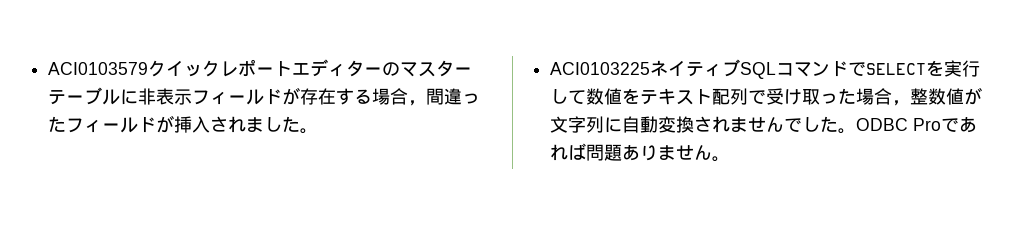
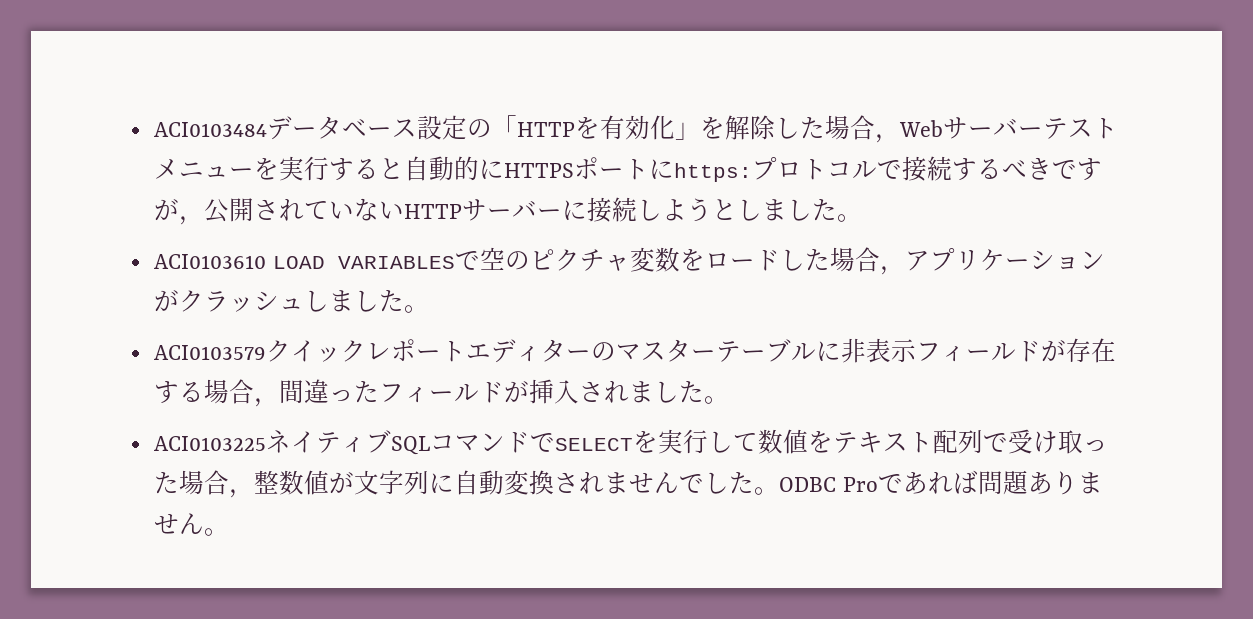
(48, 68) none -> [153,115,1118,143] [153,156,1102,182] [153,197,862,225] [153,247,1105,275] [153,289,429,313] ACI0103484データベース設定の「HTTPを有効化」を解除した場合，Webサーバーテストメニューを実行すると自動的にHTTPSポートにhttps:プロトコルで接続するべきですが，公開されていないHTTPサーバーに接続しようとしました。 // ACI0103610 LOAD VARIABLESで空のピクチャ変数をロードした場合，アプリケーションがクラッシュしました。 //

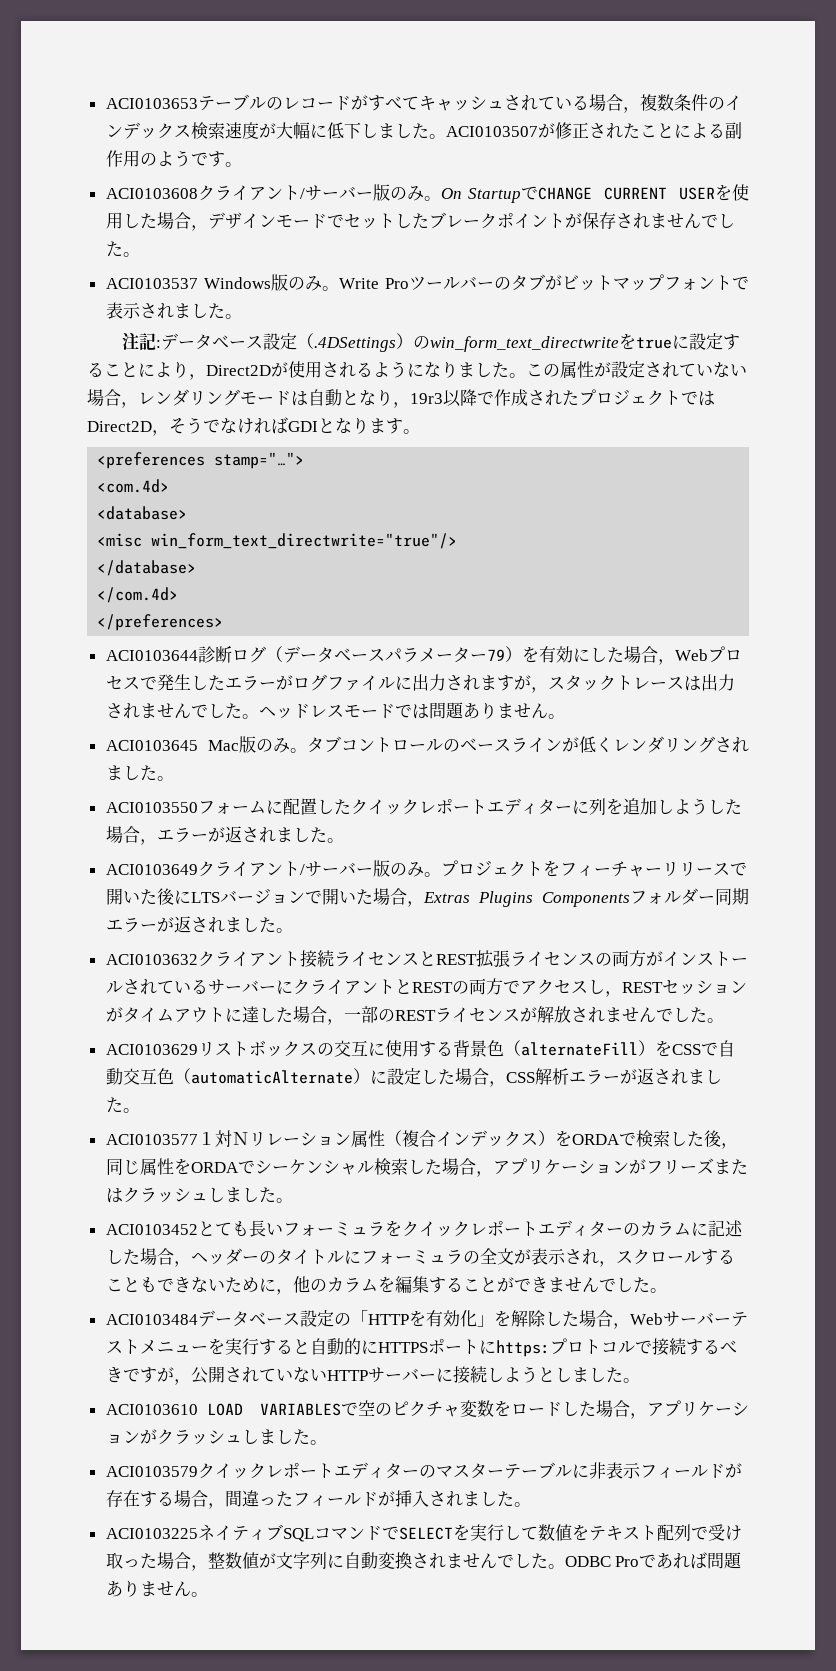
(153, 129) none -> [105,94,742,113] [105,122,742,139] [105,150,242,167] [105,184,749,203] [105,212,735,231] [105,241,140,257] [105,274,749,291] [105,302,242,319] [122,332,741,352] [87,361,747,380] [87,389,715,408] [87,417,420,436] [97,452,305,469] [97,479,170,493] [97,506,188,520] [97,533,458,549] [97,560,197,576] [97,587,179,603] [97,614,224,631] [105,646,742,665] [105,674,735,693] [105,702,565,719] [105,736,749,753] [105,765,174,781] [105,798,742,815] [105,826,344,845] [105,860,747,877] [105,888,749,907] [105,916,293,933] [105,950,748,968] [105,978,747,997] [105,1006,724,1025] [105,1040,735,1058] [105,1068,722,1087] [105,1097,140,1113] [105,1130,738,1149] [105,1158,748,1177] [105,1187,293,1203] [105,1220,743,1237] [105,1248,735,1267] [105,1276,667,1295] ACI0103653テーブルのレコードがすべてキャッシュされている場合，複数条件のインデックス検索速度が大幅に低下しました。ACI0103507が修正されたことによる副作用のようです。 // ACI0103608クライアント/サーバー版のみ。On StartupでCHANGE CURRENT USERを使用した場合，デザインモードでセットしたブレークポイントが保存されませんでした。 // ACI0103537 Windows版のみ。Write Proツールバーのタブがビットマップフォントで表示されました。 // 注記:データベース設定（.4DSettings）のwin_form_text_directwriteをtrueに設定することにより，Direct2Dが使用されるようになりました。この属性が設定されていない場合，レンダリングモードは自動となり，19r3以降で作成されたプロジェクトではDirect2D，そうでなければGDIとなります。 // <preferences stamp="…"> // <com.4d> // <database> // <misc win_form_text_directwrite="true"/> // </database> // </com.4d> // </preferences> // ACI0103644診断ログ（データベースパラメーター79）を有効にした場合，Webプロセスで発生したエラーがログファイルに出力されますが，スタックトレースは出力されませんでした。ヘッドレスモードでは問題ありません。 // ACI0103645 Mac版のみ。タブコントロールのベースラインが低くレンダリングされました。 // ACI0103550フォームに配置したクイックレポートエディターに列を追加しようした場合，エラーが返されました。 // ACI0103649クライアント/サーバー版のみ。プロジェクトをフィーチャーリリースで開いた後にLTSバージョンで開いた場合，Extras Plugins Componentsフォルダー同期エラーが返されました。 // ACI0103632クライアント接続ライセンスとREST拡張ライセンスの両方がインストールされているサーバーにクライアントとRESTの両方でアクセスし，RESTセッションがタイムアウトに達した場合，一部のRESTライセンスが解放されませんでした。 // ACI0103629リストボックスの交互に使用する背景色（alternateFill）をCSSで自動交互色（automaticAlternate）に設定した場合，CSS解析エラーが返されました。 // ACI0103577１対Ｎリレーション属性（複合インデックス）をORDAで検索した後，同じ属性をORDAでシーケンシャル検索した場合，アプリケーションがフリーズまたはクラッシュしました。 // ACI0103452とても長いフォーミュラをクイックレポートエディターのカラムに記述した場合，ヘッダーのタイトルにフォーミュラの全文が表示され，スクロールすることもできないために，他のカラムを編集することができませんでした。 //

